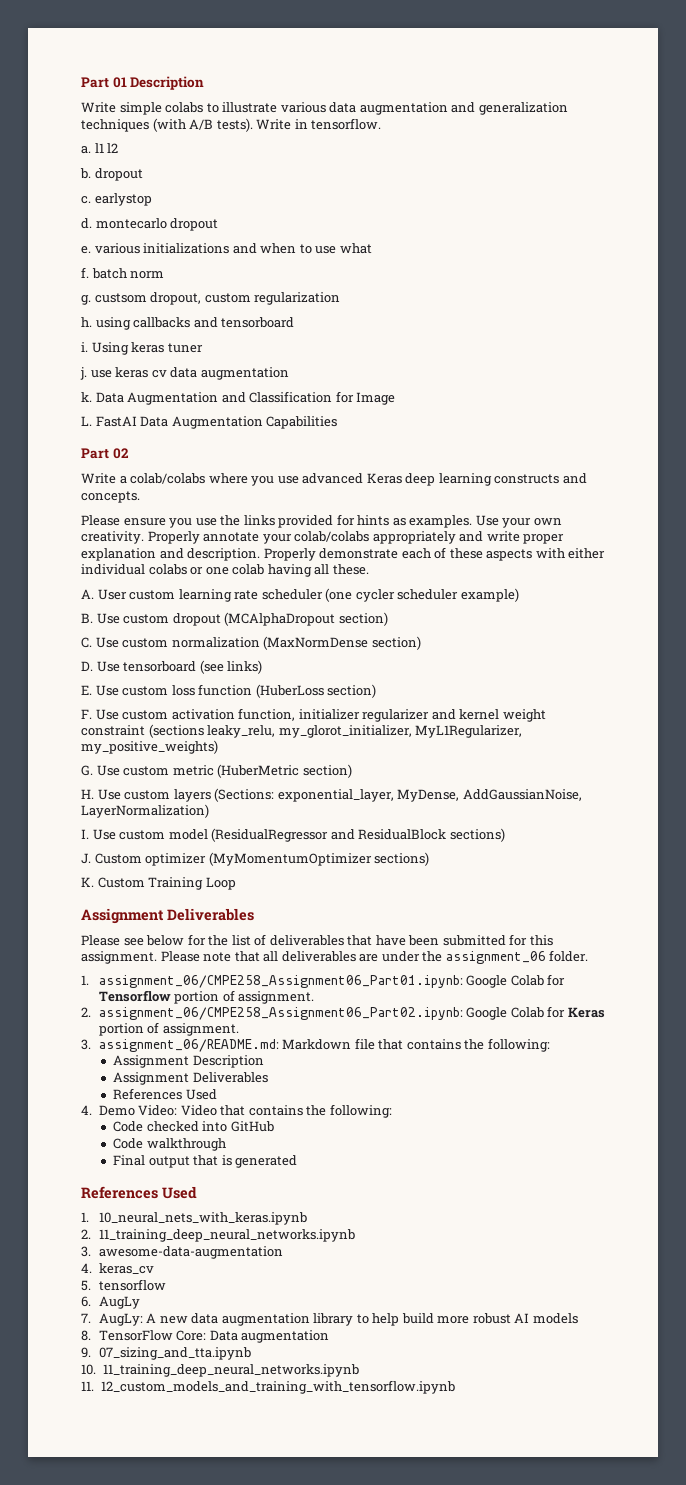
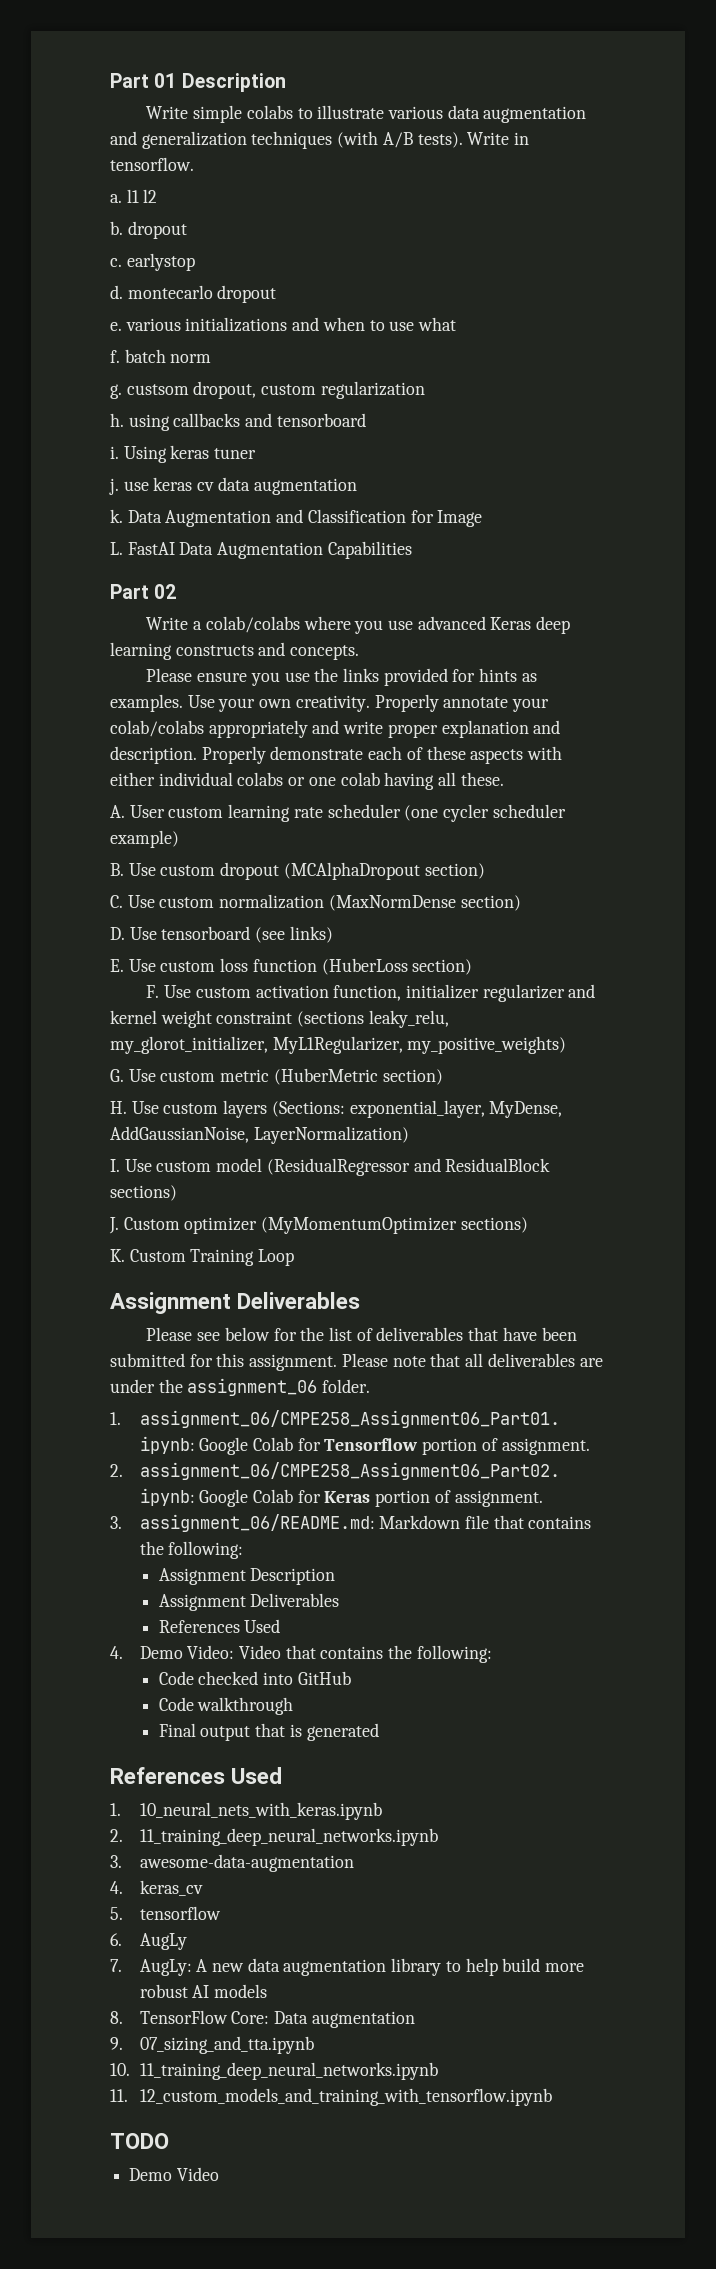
(455, 1387) none -> [110,2133,169,2149] [129,2167,219,2181] // TODO // Demo Video

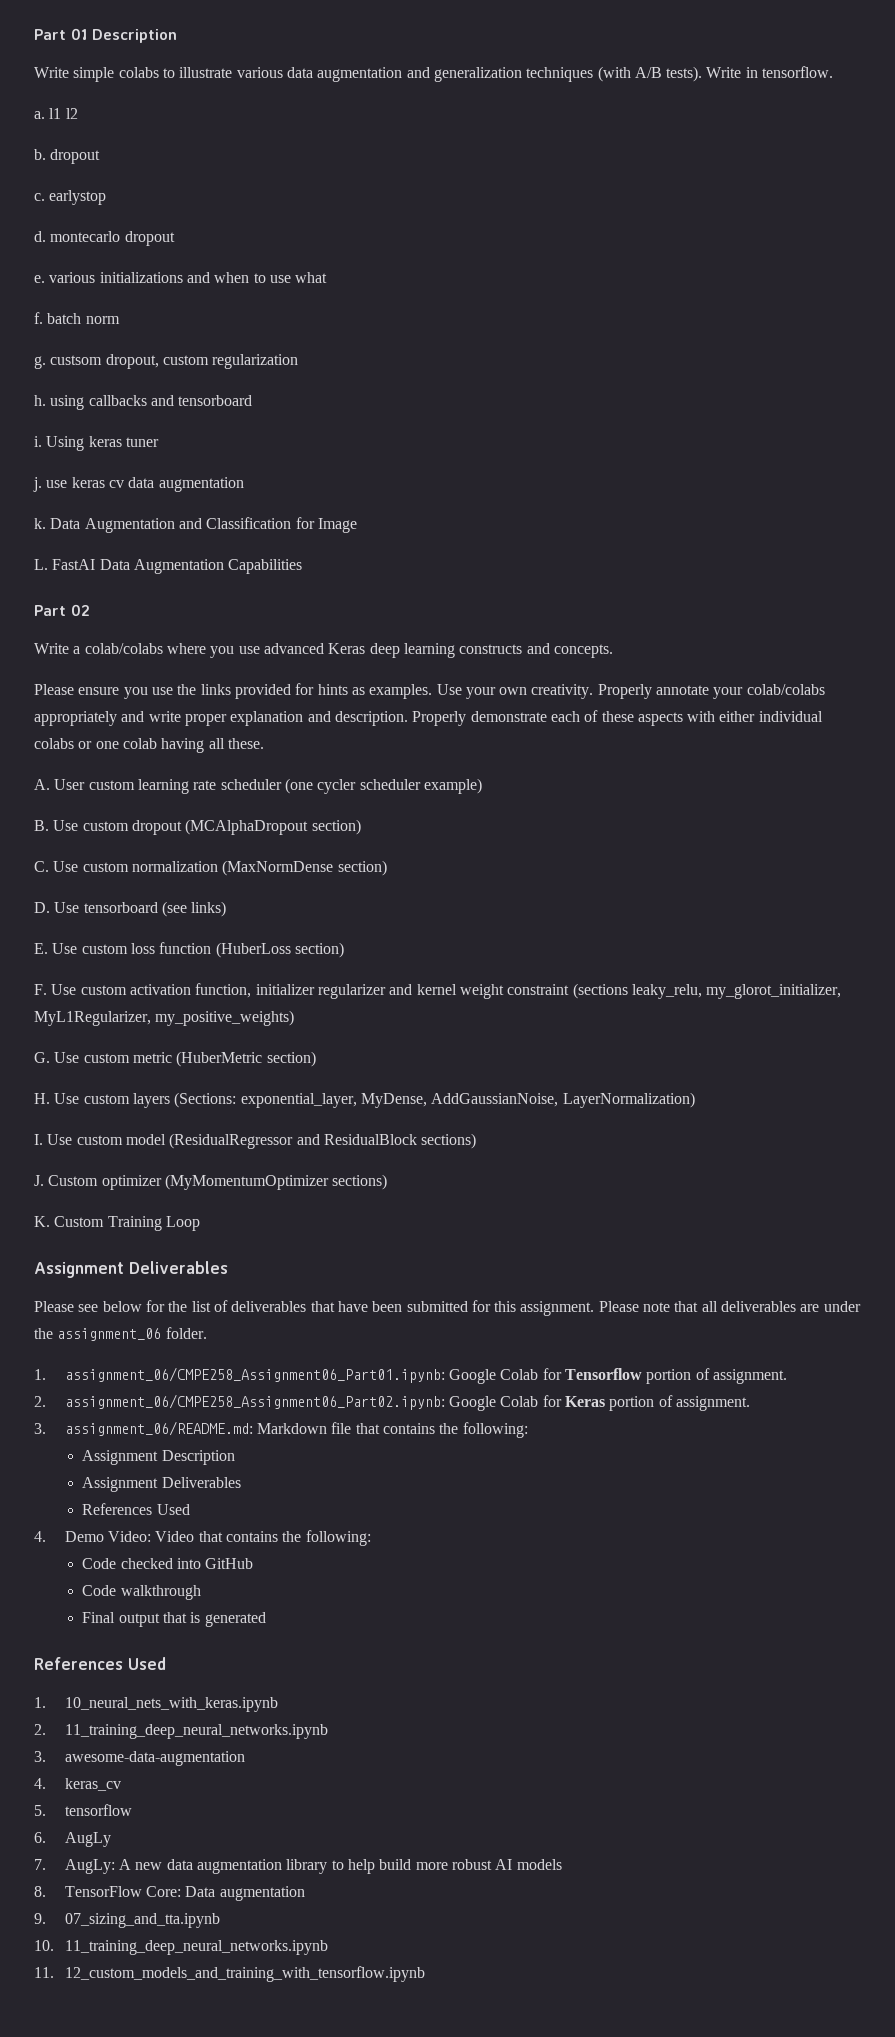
[110,2133,169,2149] [129,2167,219,2181] // TODO // Demo Video -> (425, 1974) none

